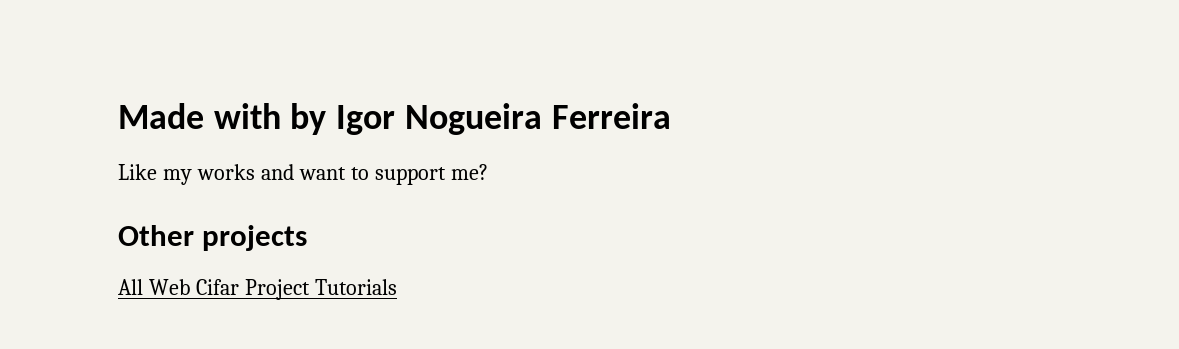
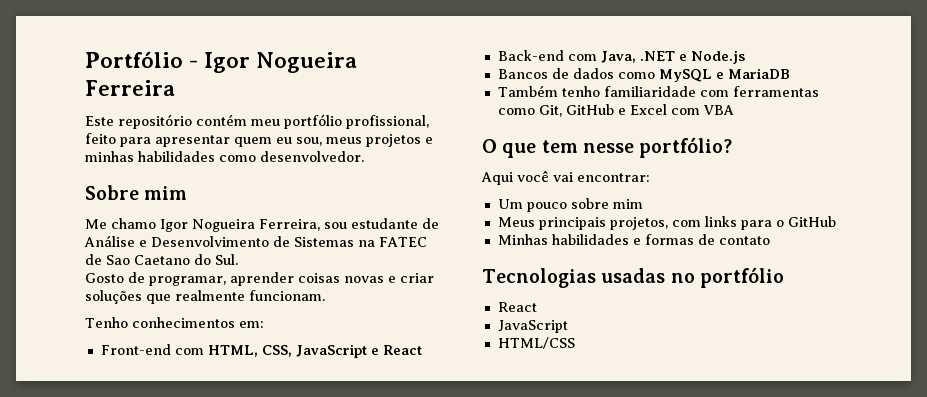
[118,103,327,135] Made with by -> [85,51,199,68] Portfólio -
[118,164,488,185] [118,225,308,251] [118,279,397,300] Like my works and want to support me? // Other projects // All Web Cifar Project Tutorials -> [85,114,429,129] [85,133,433,147] [85,151,364,162] [85,185,188,200] [85,218,439,232] [84,235,427,247] [85,254,238,265] [85,272,434,286] [85,290,325,304] [85,317,264,328] [100,344,422,358] [497,50,745,64] [497,68,790,82] [497,85,819,97] [497,104,734,117] [482,137,733,158] [481,170,650,185] [497,198,643,212] [497,216,836,230] [497,234,770,245] [482,267,784,288] [497,302,537,312] [497,320,568,333] [497,337,575,349] Este repositório contém meu portfólio profissional, feito para apresentar quem eu sou, meus projetos e minhas habilidades como desenvolvedor. // Sobre mim // Me chamo Igor Nogueira Ferreira, sou estudante de Análise e Desenvolvimento de Sistemas na FATEC de Sao Caetano do Sul. // Gosto de programar, aprender coisas novas e criar soluções que realmente funcionam. // Tenho conhecimentos em: // Front-end com HTML, CSS, JavaScript e React // Back-end com Java, .NET e Node.js // Bancos de dados como MySQL e MariaDB // Também tenho familiaridade com ferramentas como Git, GitHub e Excel com VBA // O que tem nesse portfólio? // Aqui você vai encontrar: // Um pouco sobre mim // Meus principais projetos, com links para o GitHub // Minhas habilidades e formas de contato // Tecnologias usadas no portfólio // React // JavaScript // HTML/CSS

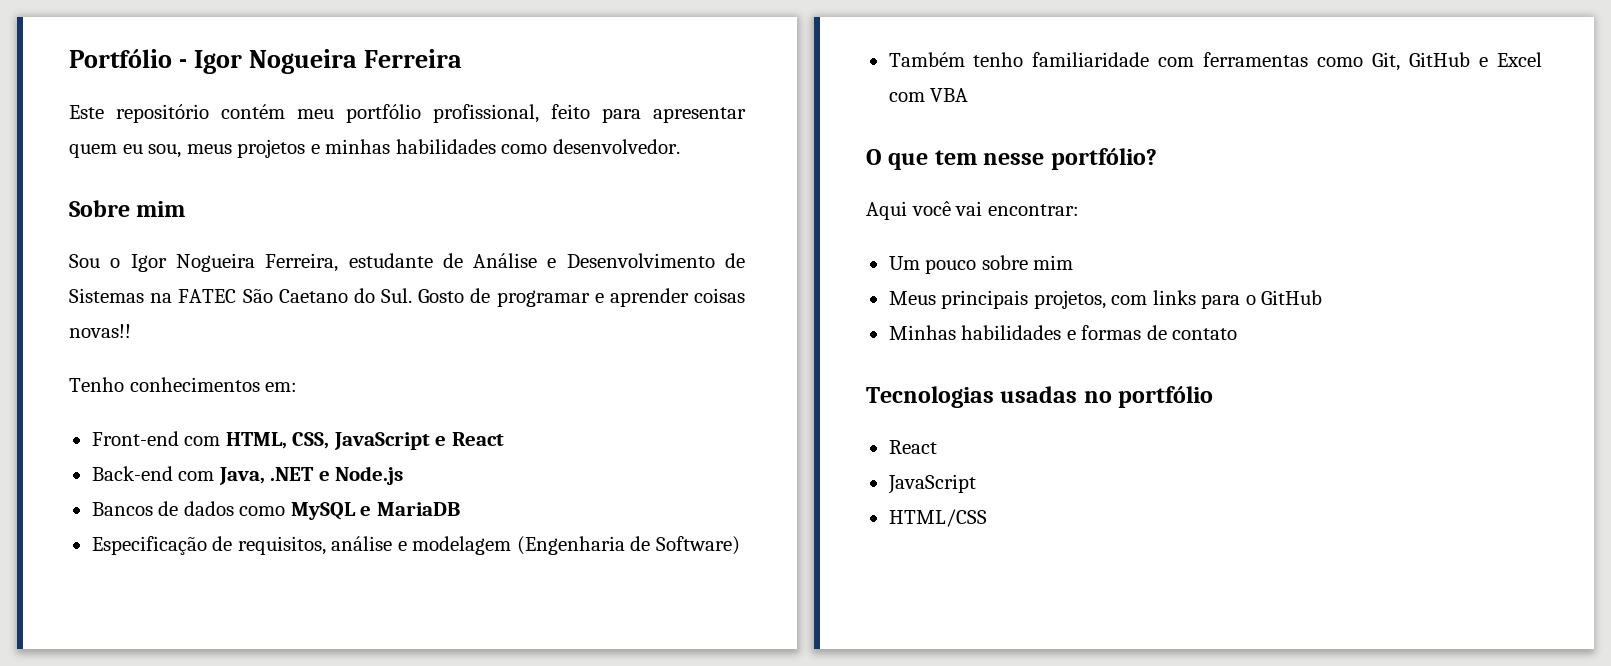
[85,218,156,229] Me chamo -> [69,254,121,268] Sou o
[324,222,347,229] sou -> (339, 262) none
[85,254,130,265] de Sao -> [242,288,273,303] São
(238, 259) // -> (412, 295) none
[149,272,434,286] [85,290,325,304] programar, aprender coisas novas e criar soluções que realmente funcionam. -> [496,288,745,307] [69,324,131,338] programar e aprender coisas novas!!
(790, 73) none -> [91,536,740,555] // Especificação de requisitos, análise e modelagem (Engenharia de Software)

